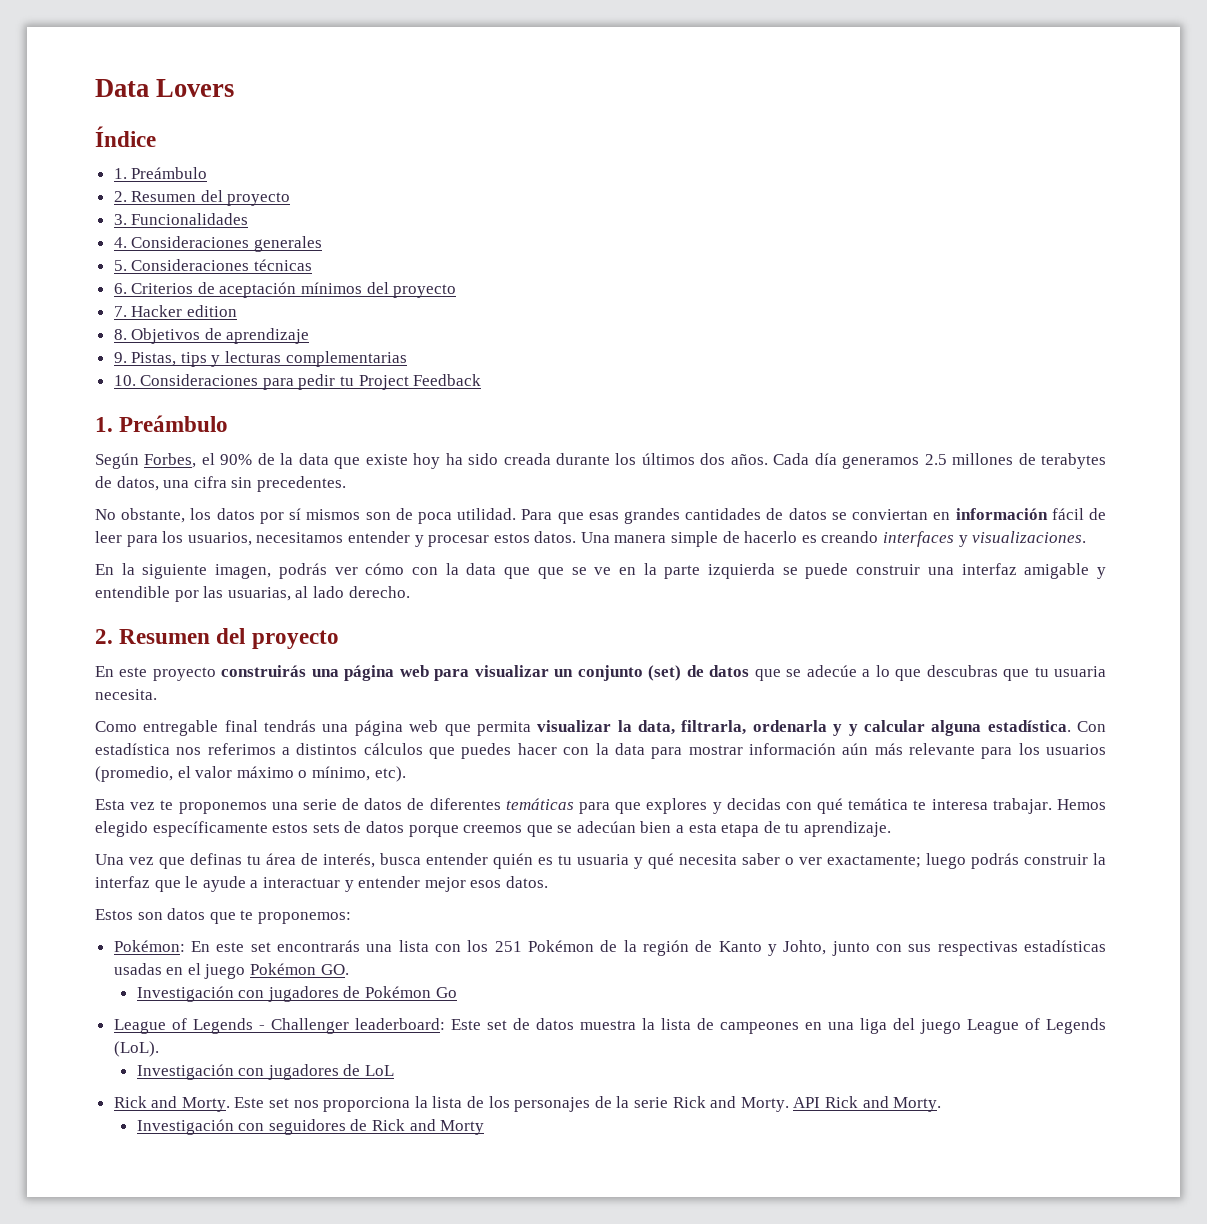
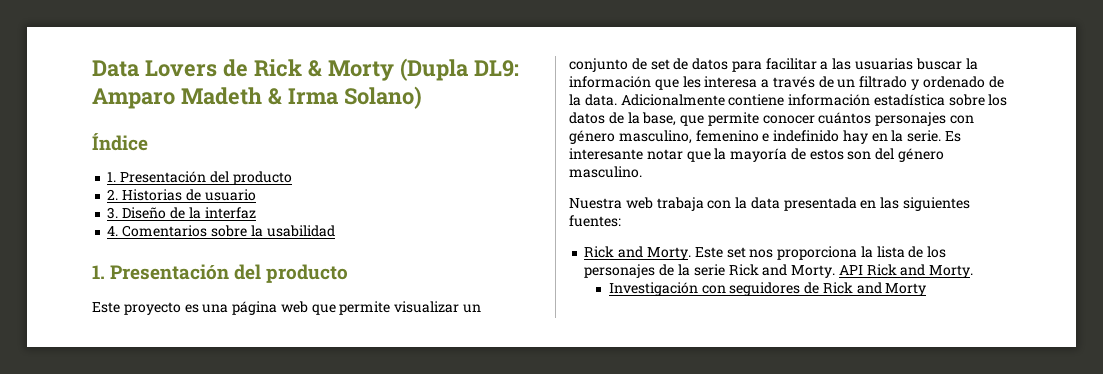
[95,126,156,147] [113,167,208,179] [113,190,291,206] [113,213,249,225] [113,236,322,252] [113,259,312,271] [113,282,457,298] [113,305,237,317] [113,328,310,344] [113,351,407,367] [113,374,482,390] [95,415,229,432] [95,453,1107,469] [95,476,346,492] [95,508,1107,524] [95,531,1087,547] [95,563,1107,579] [95,586,410,602] [95,628,339,649] [95,665,1107,681] [95,689,157,700] [95,720,1106,736] [95,743,1107,759] [95,766,406,782] [95,798,1106,814] [95,821,892,837] [95,853,1106,869] [95,876,548,892] [95,908,351,924] [113,940,1107,956] [113,963,349,979] [136,986,457,1002] [113,1018,1106,1034] [113,1041,159,1057] [136,1064,394,1080] // Índice // 1. Preámbulo // 2. Resumen del proyecto // 3. Funcionalidades // 4. Consideraciones generales // 5. Consideraciones técnicas // 6. Criterios de aceptación mínimos del proyecto // 7. Hacker edition // 8. Objetivos de aprendizaje // 9. Pistas, tips y lecturas complementarias // 10. Consideraciones para pedir tu Project Feedback // 1. Preámbulo // Según Forbes, el 90% de la data que existe hoy ha sido creada durante los últimos dos años. Cada día generamos 2.5 millones de terabytes de datos, una cifra sin precedentes. // No obstante, los datos por sí mismos son de poca utilidad. Para que esas grandes cantidades de datos se conviertan en información fácil de leer para los usuarios, necesitamos entender y procesar estos datos. Una manera simple de hacerlo es creando interfaces y visualizaciones. // En la siguiente imagen, podrás ver cómo con la data que que se ve en la parte izquierda se puede construir una interfaz amigable y entendible por las usuarias, al lado derecho. // 2. Resumen del proyecto // En este proyecto construirás una página web para visualizar un conjunto (set) de datos que se adecúe a lo que descubras que tu usuaria necesita. // Como entregable final tendrás una página web que permita visualizar la data, filtrarla, ordenarla y y calcular alguna estadística. Con estadística nos referimos a distintos cálculos que puedes hacer con la data para mostrar información aún más relevante para los usuarios (promedio, el valor máximo o mínimo, etc). // Esta vez te proponemos una serie de datos de diferentes temáticas para que explores y decidas con qué temática te interesa trabajar. Hemos elegido específicamente estos sets de datos porque creemos que se adecúan bien a esta etapa de tu aprendizaje. // Una vez que definas tu área de interés, busca entender quién es tu usuaria y qué necesita saber o ver exactamente; luego podrás construir la interfaz que le ayude a interactuar y entender mejor esos datos. // Estos son datos que te proponemos: // Pokémon: En este set encontrarás una lista con los 251 Pokémon de la región de Kanto y Johto, junto con sus respectivas estadísticas usadas en el juego Pokémon GO. // Investigación con jugadores de Pokémon Go // League of Legends - Challenger leaderboard: Este set de datos muestra la lista de campeones en una liga del juego League of Legends (LoL). // Investigación con jugadores de LoL -> [222,58,519,81] [92,86,422,109] [92,133,148,151] [107,171,292,185] [107,189,256,201] [107,207,256,219] [107,225,335,237] [92,264,349,283] [92,301,482,315] [569,58,978,72] [569,76,1004,90] [569,94,1008,106] [569,112,975,126] [569,130,962,144] [569,148,945,162] [569,166,642,178] [569,197,971,211] [569,215,621,227] de Rick & Morty (Dupla DL9: Amparo Madeth & Irma Solano) // Índice // 1. Presentación del producto // 2. Historias de usuario // 3. Diseño de la interfaz // 4. Comentarios sobre la usabilidad // 1. Presentación del producto // Este proyecto es una página web que permite visualizar un conjunto de set de datos para facilitar a las usuarias buscar la información que les interesa a través de un filtrado y ordenado de la data. Adicionalmente contiene información estadística sobre los datos de la base, que permite conocer cuántos personajes con género masculino, femenino e indefinido hay en la serie. Es interesante notar que la mayoría de estos son del género masculino. // Nuestra web trabaja con la data presentada en las siguientes fuentes:

